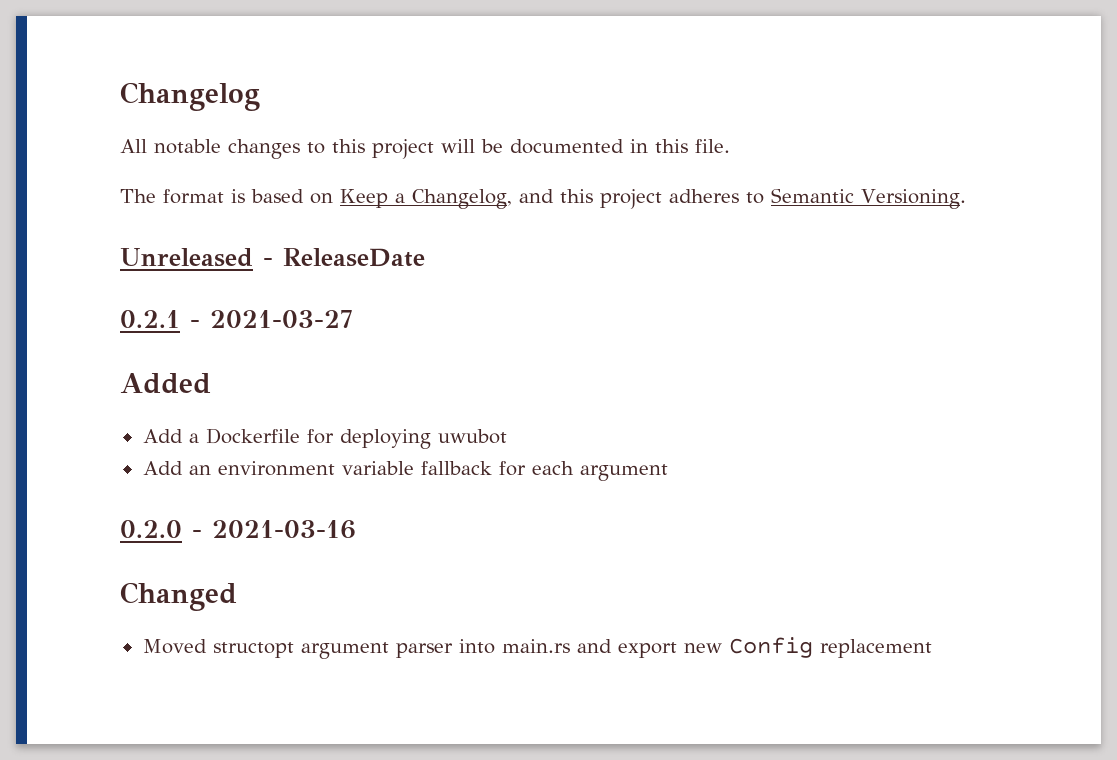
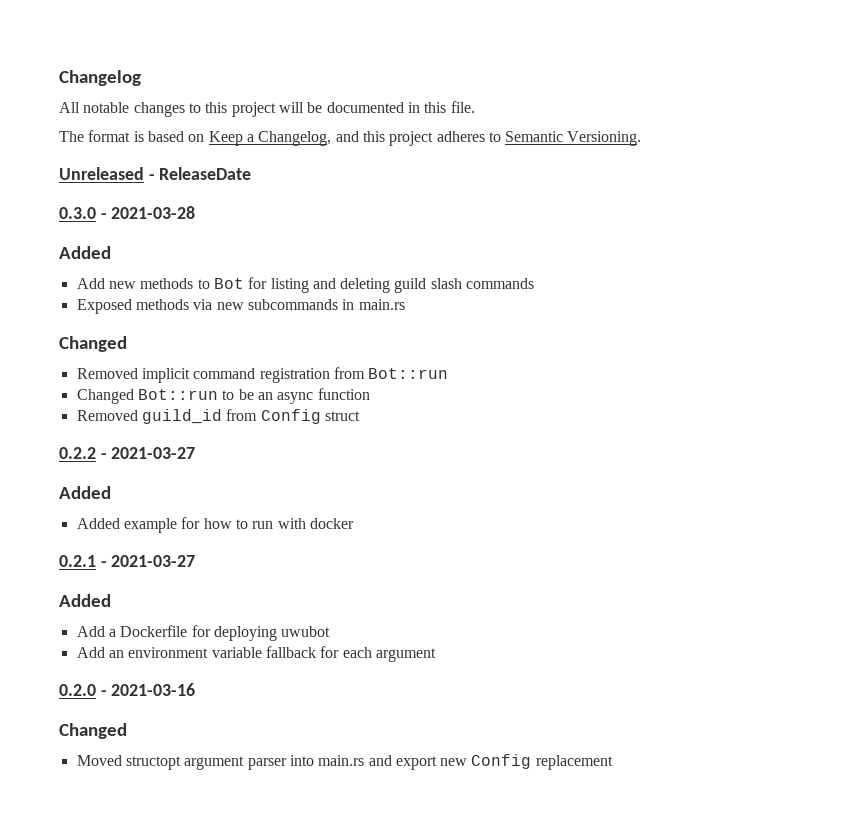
(425, 257) none -> [59,206,196,219] [59,246,111,259] [76,277,535,293] [76,299,405,314] [59,336,127,352] [76,367,449,383] [76,388,370,404] [76,409,360,424] [59,447,196,459] [59,486,111,499] [76,517,354,533] // 0.3.0 - 2021-03-28 // Added // Add new methods to Bot for listing and deleting guild slash commands // Exposed methods via new subcommands in main.rs // Changed // Removed implicit command registration from Bot::run // Changed Bot::run to be an async function // Removed guild_id from Config struct // 0.2.2 - 2021-03-27 // Added // Added example for how to run with docker

